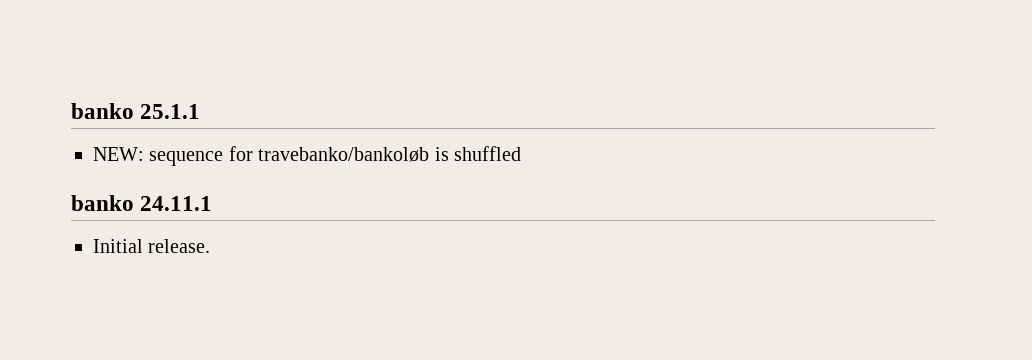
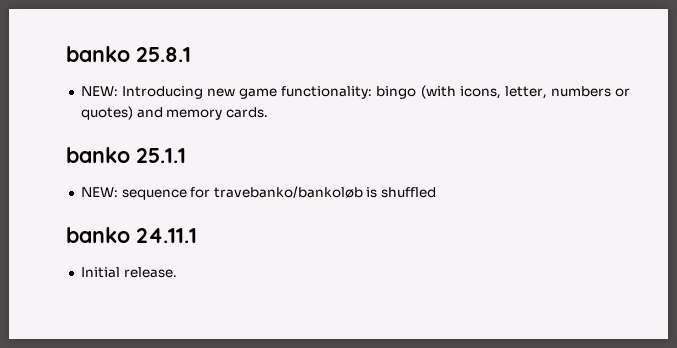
[71,103,134,119] banko -> [66,46,191,62] [80,85,630,99] [80,106,268,120] [66,147,130,163] banko 25.8.1 // NEW: Introducing new game functionality: bingo (with icons, letter, numbers or quotes) and memory cards. // banko

